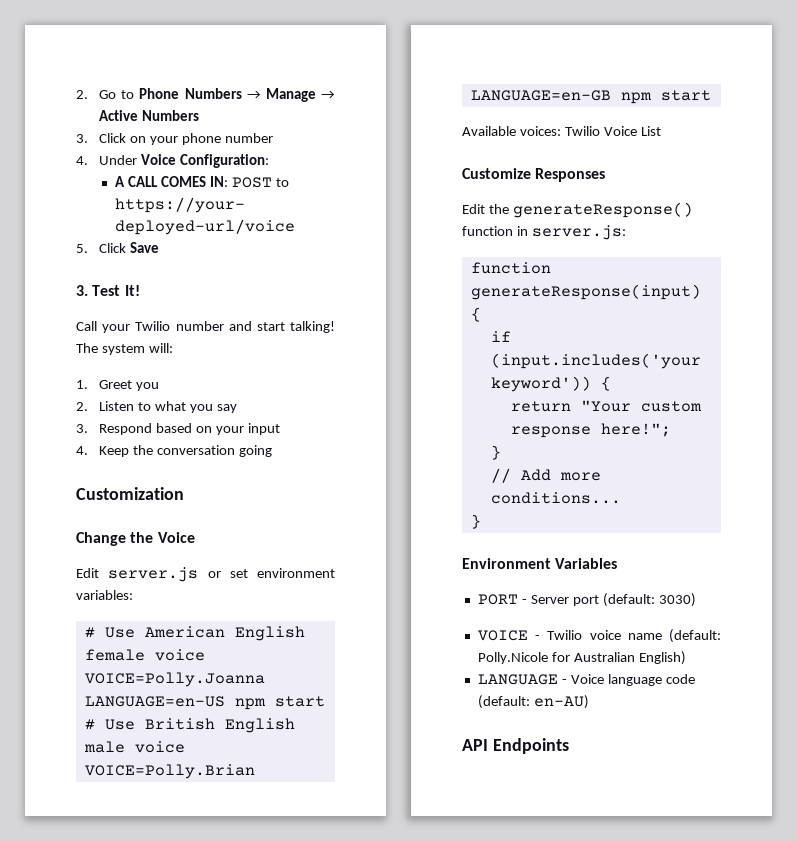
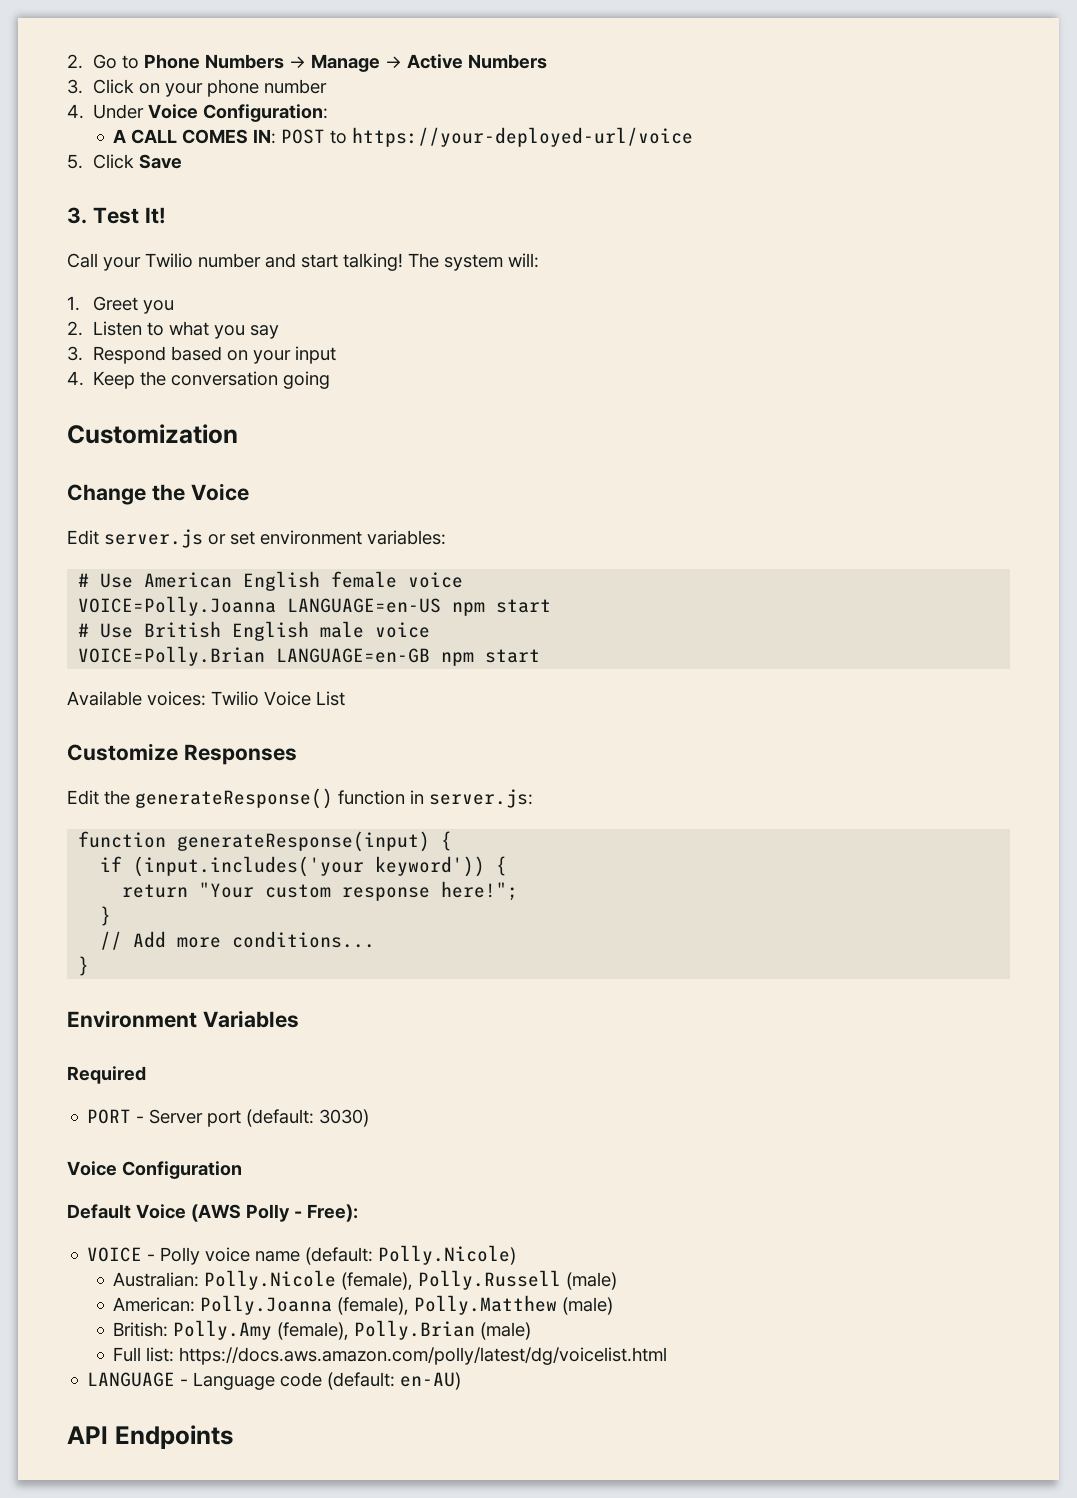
(618, 563) none -> [67,1066,146,1084] // Required
(696, 600) none -> [67,1161,242,1179] [67,1204,358,1222] // Voice Configuration // Default Voice (AWS Polly - Free):
[547,630,583,640] Twilio -> [160,1247,201,1265] Polly
[477,651,686,665] Polly.Nicole for Australian English) -> [378,1245,517,1265] [113,1270,618,1290] [113,1295,614,1315] [113,1320,532,1340] [113,1347,668,1365] Polly.Nicole) // Australian: Polly.Nicole (female), Polly.Russell (male) // American: Polly.Joanna (female), Polly.Matthew (male) // British: Polly.Amy (female), Polly.Brian (male) // Full list: https://docs.aws.amazon.com/polly/latest/dg/voicelist.html
[570,674,662,686] Voice language -> [193,1372,276,1390] Language

